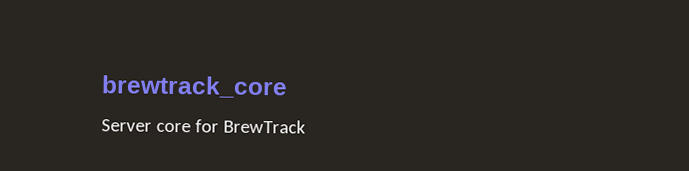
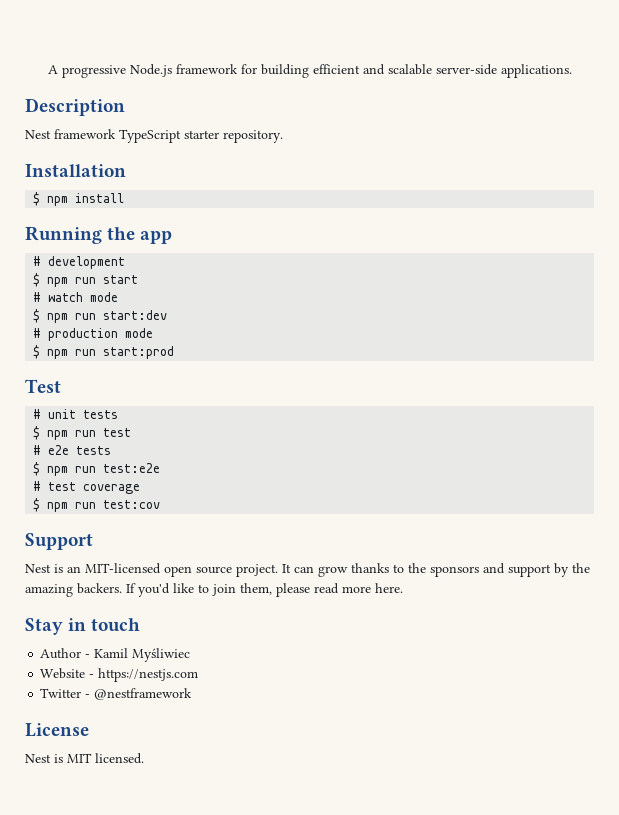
[101,75,288,99] [101,119,306,134] brewtrack_core // Server core for BrewTrack -> [47,64,572,78] [25,98,125,116] [25,129,283,143] [25,164,126,177] [33,192,125,206] [25,226,173,244] [33,256,126,269] [33,273,139,287] [33,292,119,302] [33,309,168,323] [33,328,154,341] [33,345,175,359] [25,379,61,393] [33,409,119,419] [33,426,132,440] [33,445,112,455] [33,462,161,476] [33,481,141,494] [33,498,161,512] [25,533,93,550] [25,563,590,577] [25,583,403,597] [25,618,141,635] [40,648,191,662] [40,668,199,682] [40,688,193,700] [25,723,89,737] [25,753,144,764] A progressive Node.js framework for building efficient and scalable server-side applications. // Description // Nest framework TypeScript starter repository. // Installation // $ npm install // Running the app // # development // $ npm run start // # watch mode // $ npm run start:dev // # production mode // $ npm run start:prod // Test // # unit tests // $ npm run test // # e2e tests // $ npm run test:e2e // # test coverage // $ npm run test:cov // Support // Nest is an MIT-licensed open source project. It can grow thanks to the sponsors and support by the amazing backers. If you'd like to join them, please read more here. // Stay in touch // Author - Kamil Myśliwiec // Website - https://nestjs.com // Twitter - @nestframework // License // Nest is MIT licensed.

